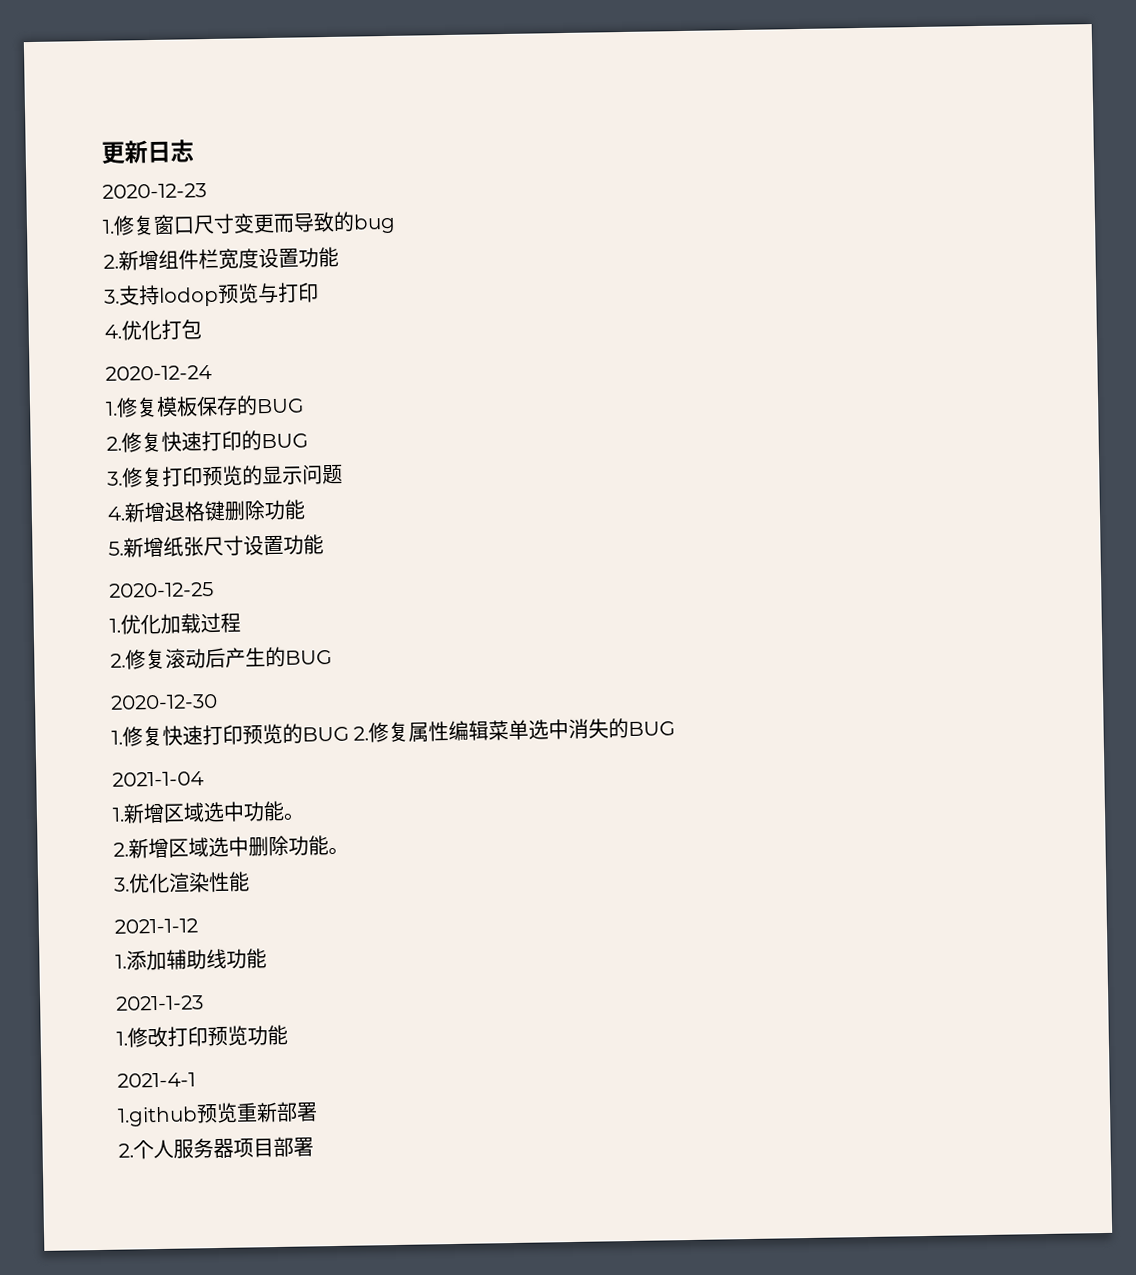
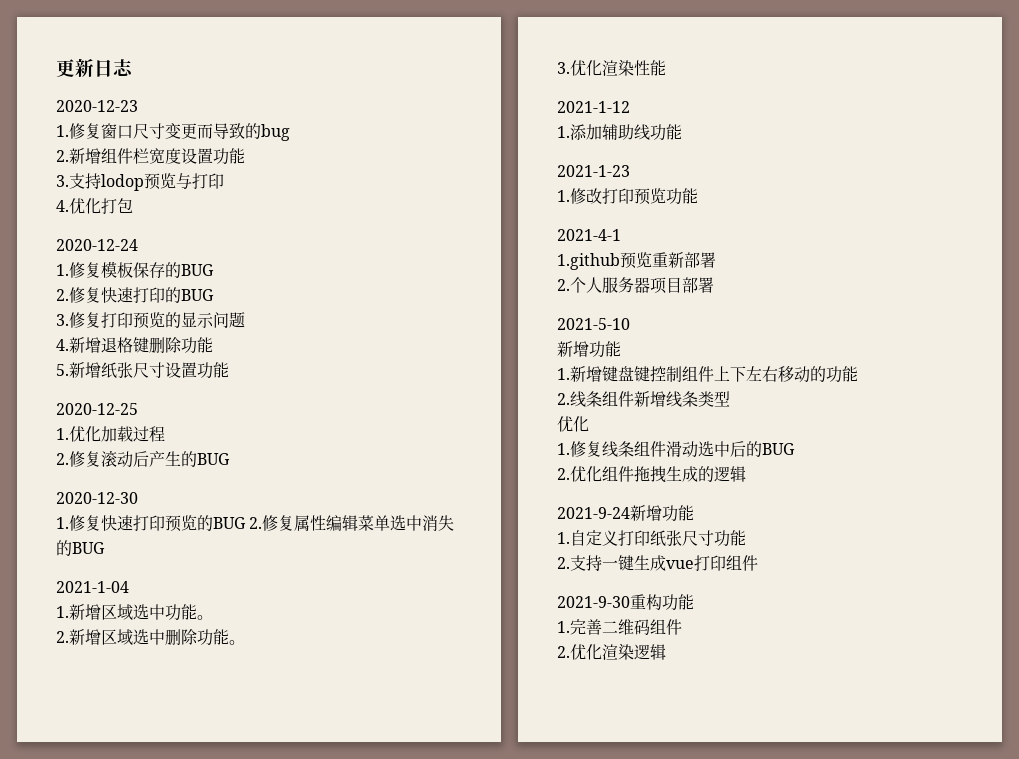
(314, 1147) none -> [557,318,630,330] [557,341,621,358] [557,366,858,383] [557,391,730,407] [557,416,589,432] [557,441,795,458] [557,466,746,483] [557,505,694,522] [557,530,746,547] [557,555,758,571] [557,594,694,611] [557,619,682,635] [557,644,666,660] // 2021-5-10 // 新增功能 // 1.新增键盘键控制组件上下左右移动的功能 // 2.线条组件新增线条类型 // 优化 // 1.修复线条组件滑动选中后的BUG // 2.优化组件拖拽生成的逻辑 // 2021-9-24新增功能 // 1.自定义打印纸张尺寸功能 // 2.支持一键生成vue打印组件 // 2021-9-30重构功能 // 1.完善二维码组件 // 2.优化渲染逻辑

